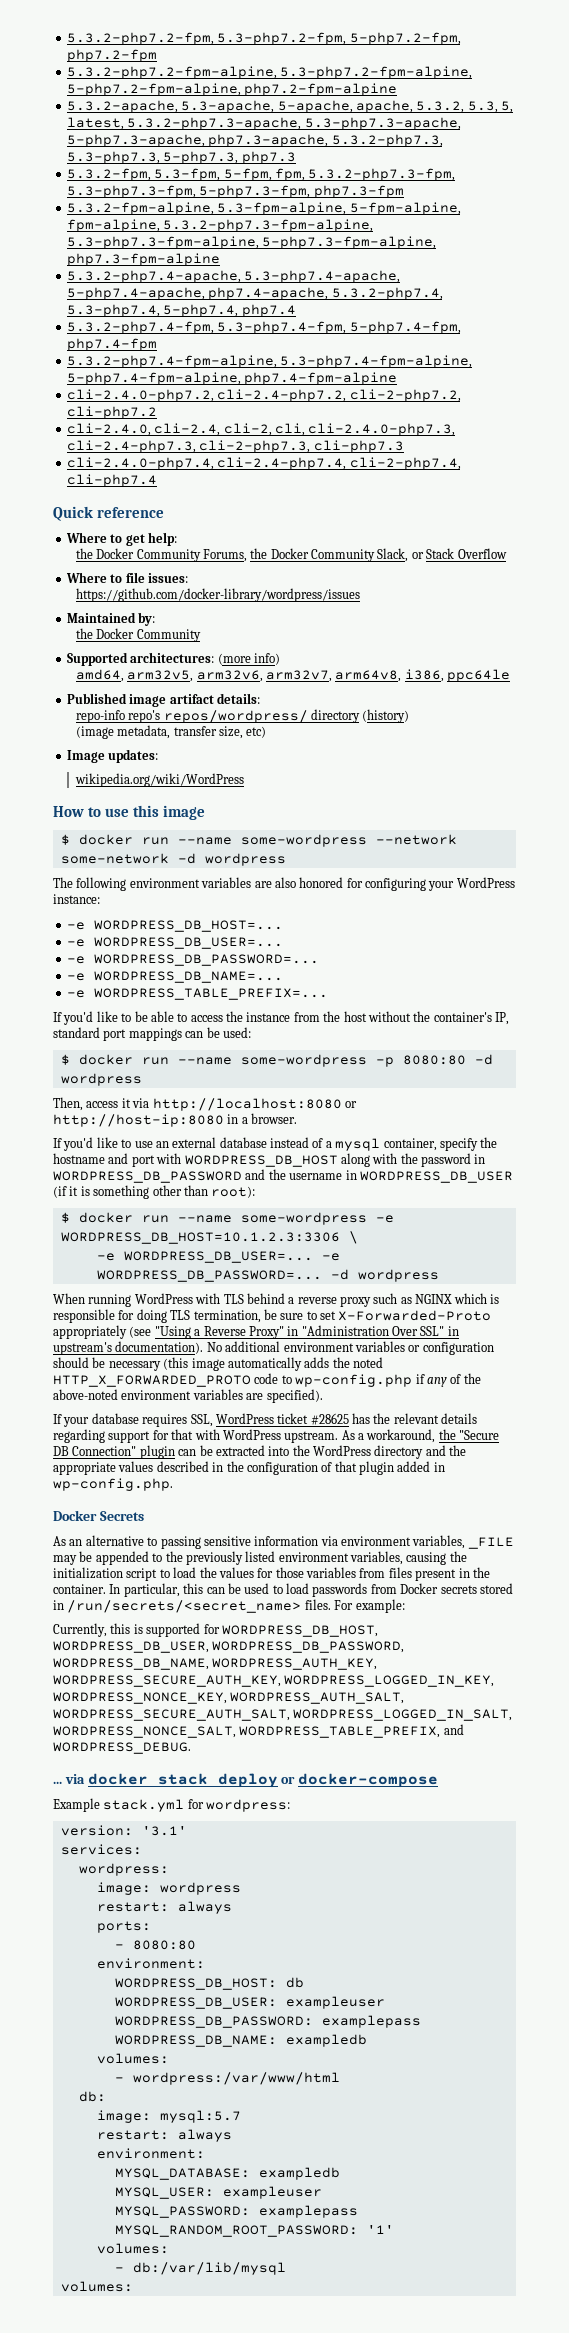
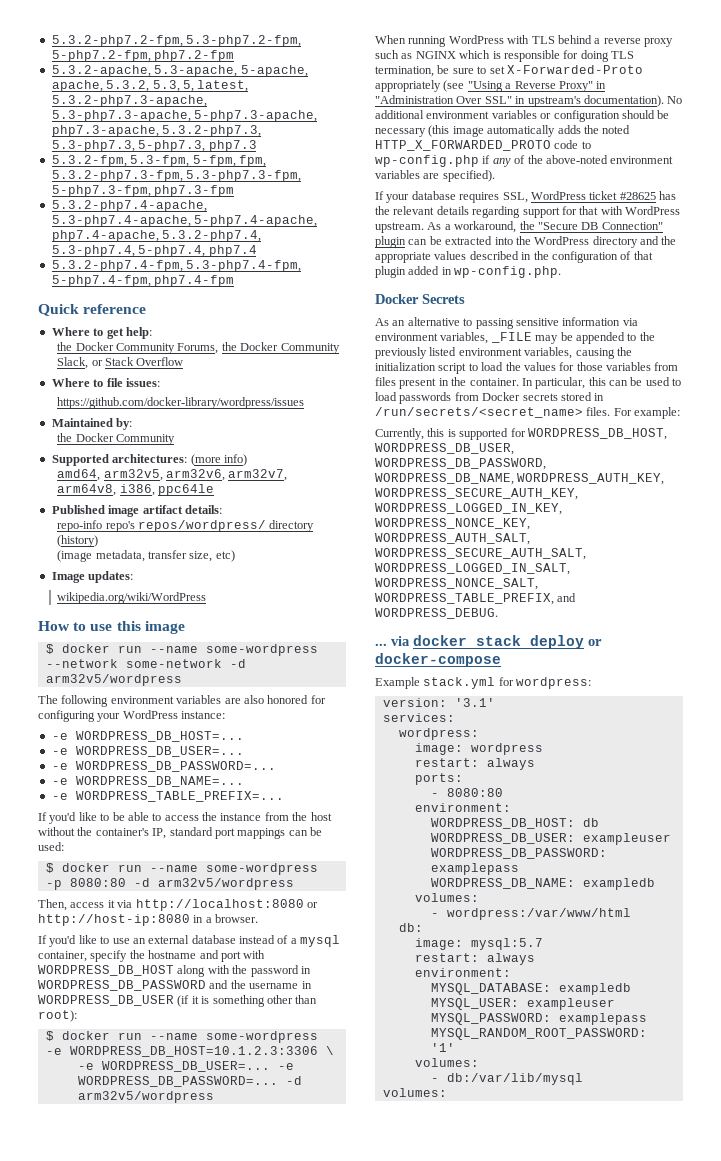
[66,66,473,79] [66,83,398,96] // 5.3.2-php7.2-fpm-alpine, 5.3-php7.2-fpm-alpine, 5-php7.2-fpm-alpine, php7.2-fpm-alpine -> (235, 56) none
[66,202,461,215] [66,219,374,232] [66,236,437,249] [66,253,220,266] // 5.3.2-fpm-alpine, 5.3-fpm-alpine, 5-fpm-alpine, fpm-alpine, 5.3.2-php7.3-fpm-alpine, 5.3-php7.3-fpm-alpine, 5-php7.3-fpm-alpine, php7.3-fpm-alpine -> (235, 191) none
[66,355,473,368] [66,372,398,385] [66,389,461,402] [66,406,157,419] [66,423,456,436] [66,440,404,453] [66,457,461,470] [66,474,157,487] // 5.3.2-php7.4-fpm-alpine, 5.3-php7.4-fpm-alpine, 5-php7.4-fpm-alpine, php7.4-fpm-alpine // cli-2.4.0-php7.2, cli-2.4-php7.2, cli-2-php7.2, cli-php7.2 // cli-2.4.0, cli-2.4, cli-2, cli, cli-2.4.0-php7.3, cli-2.4-php7.3, cli-2-php7.3, cli-php7.3 // cli-2.4.0-php7.4, cli-2.4-php7.4, cli-2-php7.4, cli-php7.4 -> (235, 281) none
[204,853,286,866] wordpress -> [45,674,182,686] arm32v5/wordpress
[60,1073,142,1086] wordpress -> [157,878,294,890] arm32v5/wordpress
[357,1269,439,1282] wordpress -> [77,1091,214,1103] arm32v5/wordpress

